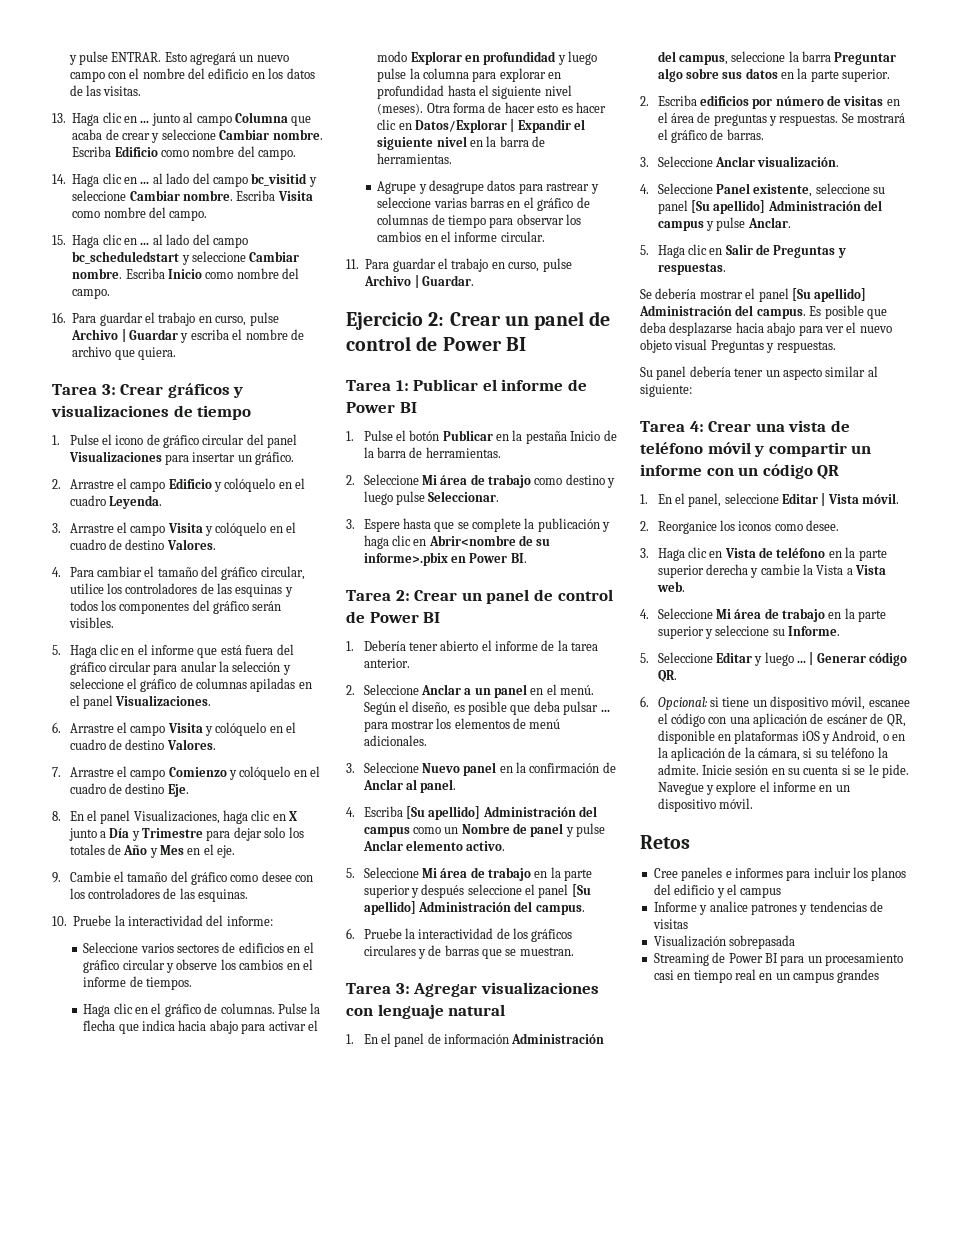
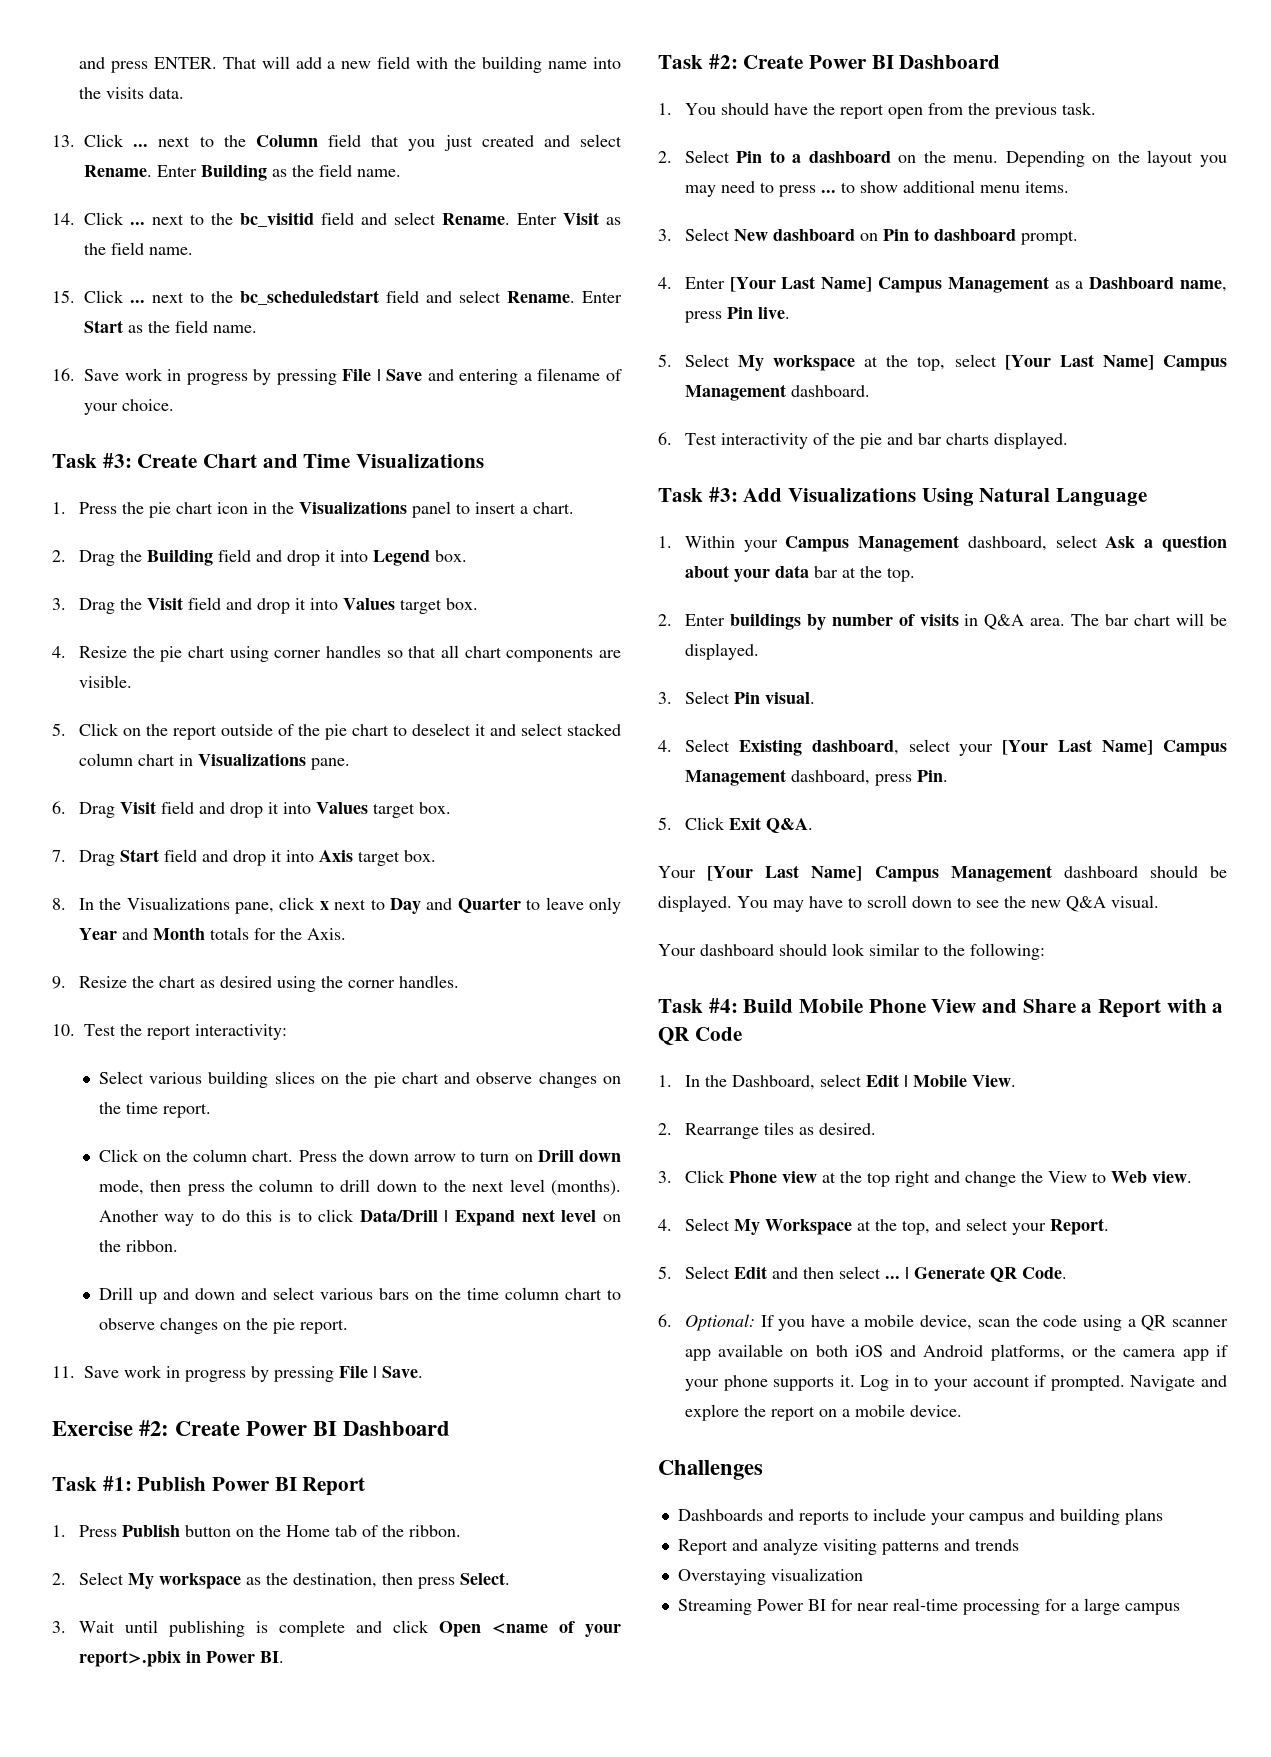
[68,51,289,65] [69,68,315,82] [69,85,142,96] [52,112,312,126] [72,129,323,143] [72,146,297,160] [52,173,317,187] [72,190,313,201] [72,207,208,221] [52,234,248,248] [72,251,300,265] [72,268,300,279] [72,288,111,299] [52,312,279,326] [71,329,304,343] [72,346,176,360] [52,383,244,398] [51,405,252,420] [52,434,298,448] [68,451,295,465] [52,478,306,492] [69,495,162,509] [52,522,297,536] [69,539,216,550] [52,566,305,580] [69,583,293,597] [69,600,282,614] [68,617,114,628] [52,644,294,658] [69,661,291,675] [69,678,312,692] [69,695,212,709] [52,722,297,736] [69,739,216,750] [52,766,321,780] [69,783,189,797] [52,810,298,824] [68,827,304,841] [69,844,236,858] [52,871,314,885] [69,888,249,902] [52,915,273,926] [83,942,314,953] [83,959,313,973] [83,976,193,990] [83,1003,321,1017] [83,1020,318,1034] [377,51,598,65] [377,68,562,82] [377,85,572,99] [377,102,606,115] [377,119,586,133] [377,136,546,150] [377,153,453,164] [377,180,599,194] [377,197,590,211] [377,214,582,228] [377,231,545,242] [346,258,572,272] [364,275,474,288] [346,311,611,330] [346,336,526,351] [346,379,587,391] [346,402,417,413] [346,430,617,444] [363,447,501,458] [346,474,616,488] [363,491,500,505] [346,518,611,532] [363,535,551,549] [363,552,527,566] [346,589,613,604] [346,611,441,623] [346,640,599,651] [363,658,410,668] [346,684,595,698] [363,701,610,715] [363,718,561,732] [363,735,427,746] [346,762,616,776] [362,779,457,793] [346,806,598,820] [363,823,606,837] [362,840,506,851] [346,867,593,881] [363,884,591,898] [363,901,585,915] [346,928,573,942] [363,945,574,959] [346,982,599,997] [346,1004,506,1019] [346,1033,605,1047] [657,51,897,65] [657,68,891,82] [640,95,900,109] [657,112,906,126] [657,129,764,143] [640,156,840,167] [640,183,886,197] [657,200,883,214] [657,217,791,231] [640,244,846,258] [657,263,726,275] [640,288,867,302] [639,305,887,319] [640,322,892,336] [640,339,836,353] [640,366,878,380] [640,384,692,397] [640,420,850,432] [640,442,872,457] [640,464,840,480] [640,493,900,507] [640,520,840,534] [640,547,887,561] [657,564,887,578] [656,581,685,592] [640,608,887,622] [657,625,841,639] [640,652,908,666] [657,670,677,682] [640,696,910,710] [657,713,906,727] [657,730,906,744] [657,747,888,761] [657,764,909,778] [657,781,850,795] [657,798,753,812] [640,835,690,849] [653,867,907,881] [653,884,782,898] [653,901,883,915] [652,919,688,929] [653,935,796,949] y pulse ENTRAR. Esto agregará un nuevo campo con el nombre del edificio en los datos de las visitas. // 13. Haga clic en ... junto al campo Columna que acaba de crear y seleccione Cambiar nombre. Escriba Edificio como nombre del campo. // 14. Haga clic en ... al lado del campo bc_visitid y seleccione Cambiar nombre. Escriba Visita como nombre del campo. // 15. Haga clic en ... al lado del campo bc_scheduledstart y seleccione Cambiar nombre. Escriba Inicio como nombre del campo. // 16. Para guardar el trabajo en curso, pulse Archivo | Guardar y escriba el nombre de archivo que quiera. // Tarea 3: Crear gráficos y visualizaciones de tiempo // 1. Pulse el icono de gráfico circular del panel Visualizaciones para insertar un gráfico. // 2. Arrastre el campo Edificio y colóquelo en el cuadro Leyenda. // 3. Arrastre el campo Visita y colóquelo en el cuadro de destino Valores. // 4. Para cambiar el tamaño del gráfico circular, utilice los controladores de las esquinas y todos los componentes del gráfico serán visibles. // 5. Haga clic en el informe que está fuera del gráfico circular para anular la selección y seleccione el gráfico de columnas apiladas en el panel Visualizaciones. // 6. Arrastre el campo Visita y colóquelo en el cuadro de destino Valores. // 7. Arrastre el campo Comienzo y colóquelo en el cuadro de destino Eje. // 8. En el panel Visualizaciones, haga clic en X junto a Día y Trimestre para dejar solo los totales de Año y Mes en el eje. // 9. Cambie el tamaño del gráfico como desee con los controladores de las esquinas. // 10. Pruebe la interactividad del informe: // Seleccione varios sectores de edificios en el gráfico circular y observe los cambios en el informe de tiempos. // Haga clic en el gráfico de columnas. Pulse la flecha que indica hacia abajo para activar el modo Explorar en profundidad y luego pulse la columna para explorar en profundidad hasta el siguiente nivel (meses). Otra forma de hacer esto es hacer clic en Datos/Explorar | Expandir el siguiente nivel en la barra de herramientas. // Agrupe y desagrupe datos para rastrear y seleccione varias barras en el gráfico de columnas de tiempo para observar los cambios en el informe circular. // 11. Para guardar el trabajo en curso, pulse Archivo | Guardar. // Ejercicio 2: Crear un panel de control de Power BI // Tarea 1: Publicar el informe de Power BI // 1. Pulse el botón Publicar en la pestaña Inicio de la barra de herramientas. // 2. Seleccione Mi área de trabajo como destino y luego pulse Seleccionar. // 3. Espere hasta que se complete la publicación y haga clic en Abrir<nombre de su informe>.pbix en Power BI. // Tarea 2: Crear un panel de control de Power BI // 1. Debería tener abierto el informe de la tarea anterior. // 2. Seleccione Anclar a un panel en el menú. Según el diseño, es posible que deba pulsar ... para mostrar los elementos de menú adicionales. // 3. Seleccione Nuevo panel en la confirmación de Anclar al panel. // 4. Escriba [Su apellido] Administración del campus como un Nombre de panel y pulse Anclar elemento activo. // 5. Seleccione Mi área de trabajo en la parte superior y después seleccione el panel [Su apellido] Administración del campus. // 6. Pruebe la interactividad de los gráficos circulares y de barras que se muestran. // Tarea 3: Agregar visualizaciones con lenguaje natural // 1. En el panel de información Administración del campus, seleccione la barra Preguntar algo sobre sus datos en la parte superior. // 2. Escriba edificios por número de visitas en el área de preguntas y respuestas. Se mostrará el gráfico de barras. // 3. Seleccione Anclar visualización. // 4. Seleccione Panel existente, seleccione su panel [Su apellido] Administración del campus y pulse Anclar. // 5. Haga clic en Salir de Preguntas y respuestas. // Se debería mostrar el panel [Su apellido] Administración del campus. Es posible que deba desplazarse hacia abajo para ver el nuevo objeto visual Preguntas y respuestas. // Su panel debería tener un aspecto similar al siguiente: // Tarea 4: Crear una vista de teléfono móvil y compartir un informe con un código QR // 1. En el panel, seleccione Editar | Vista móvil. // 2. Reorganice los iconos como desee. // 3. Haga clic en Vista de teléfono en la parte superior derecha y cambie la Vista a Vista web. // 4. Seleccione Mi área de trabajo en la parte superior y seleccione su Informe. // 5. Seleccione Editar y luego ... | Generar código QR. // 6. Opcional: si tiene un dispositivo móvil, escanee el código con una aplicación de escáner de QR, disponible en plataformas iOS y Android, o en la aplicación de la cámara, si su teléfono la admite. Inicie sesión en su cuenta si se le pide. Navegue y explore el informe en un dispositivo móvil. // Retos // Cree paneles e informes para incluir los planos del edificio y el campus // Informe y analice patrones y tendencias de visitas // Visualización sobrepasada -> [78,56,621,73] [78,87,184,99] [52,134,623,151] [84,164,401,181] [52,212,621,227] [84,242,193,255] [52,290,622,305] [84,320,257,333] [52,368,623,385] [84,399,174,415] [52,453,485,468] [52,501,574,518] [52,549,467,566] [52,597,478,614] [52,645,621,662] [78,675,132,688] [52,723,621,740] [78,753,350,770] [52,801,451,818] [52,849,436,866] [52,897,621,914] [78,927,346,940] [52,975,459,992] [52,1024,287,1040] [98,1071,621,1088] [98,1102,211,1118] [98,1149,622,1162] [98,1179,622,1196] [98,1209,622,1226] [98,1240,178,1252] [98,1287,621,1304] [98,1318,348,1334] [52,1365,423,1382] [52,1420,451,1436] [52,1476,366,1496] [52,1525,461,1537] [52,1572,510,1589] [52,1620,621,1637] [78,1650,284,1667] [658,54,1001,69] [658,102,1096,119] [658,150,1227,167] [684,180,1069,197] [658,228,1078,245] [658,276,1227,293] [684,307,790,323] [658,354,1227,371] [684,384,870,401] [658,432,1068,449] [658,487,1148,506] [658,535,1227,552] [684,565,915,582] [658,613,1227,630] [684,643,759,660] [658,691,815,704] [658,739,1227,756] [684,769,948,786] [658,817,813,833] [658,865,1227,882] [658,895,1159,912] [658,943,1045,960] [658,998,1224,1018] [658,1027,742,1045] [658,1074,1016,1090] [658,1122,876,1139] [658,1170,1192,1187] [658,1218,1109,1235] [658,1266,1067,1282] [658,1314,1228,1331] [684,1344,1228,1361] [684,1375,1227,1391] [684,1404,962,1421] [658,1460,763,1480] [677,1508,1163,1525] [677,1538,1019,1555] [677,1568,863,1585] and press ENTER. That will add a new field with the building name into the visits data. // 13. Click ... next to the Column field that you just created and select Rename. Enter Building as the field name. // 14. Click ... next to the bc_visitid field and select Rename. Enter Visit as the field name. // 15. Click ... next to the bc_scheduledstart field and select Rename. Enter Start as the field name. // 16. Save work in progress by pressing File | Save and entering a filename of your choice. // Task #3: Create Chart and Time Visualizations // 1. Press the pie chart icon in the Visualizations panel to insert a chart. // 2. Drag the Building field and drop it into Legend box. // 3. Drag the Visit field and drop it into Values target box. // 4. Resize the pie chart using corner handles so that all chart components are visible. // 5. Click on the report outside of the pie chart to deselect it and select stacked column chart in Visualizations pane. // 6. Drag Visit field and drop it into Values target box. // 7. Drag Start field and drop it into Axis target box. // 8. In the Visualizations pane, click x next to Day and Quarter to leave only Year and Month totals for the Axis. // 9. Resize the chart as desired using the corner handles. // 10. Test the report interactivity: // Select various building slices on the pie chart and observe changes on the time report. // Click on the column chart. Press the down arrow to turn on Drill down mode, then press the column to drill down to the next level (months). Another way to do this is to click Data/Drill | Expand next level on the ribbon. // Drill up and down and select various bars on the time column chart to observe changes on the pie report. // 11. Save work in progress by pressing File | Save. // Exercise #2: Create Power BI Dashboard // Task #1: Publish Power BI Report // 1. Press Publish button on the Home tab of the ribbon. // 2. Select My workspace as the destination, then press Select. // 3. Wait until publishing is complete and click Open <name of your report>.pbix in Power BI. // Task #2: Create Power BI Dashboard // 1. You should have the report open from the previous task. // 2. Select Pin to a dashboard on the menu. Depending on the layout you may need to press ... to show additional menu items. // 3. Select New dashboard on Pin to dashboard prompt. // 4. Enter [Your Last Name] Campus Management as a Dashboard name, press Pin live. // 5. Select My workspace at the top, select [Your Last Name] Campus Management dashboard. // 6. Test interactivity of the pie and bar charts displayed. // Task #3: Add Visualizations Using Natural Language // 1. Within your Campus Management dashboard, select Ask a question about your data bar at the top. // 2. Enter buildings by number of visits in Q&A area. The bar chart will be displayed. // 3. Select Pin visual. // 4. Select Existing dashboard, select your [Your Last Name] Campus Management dashboard, press Pin. // 5. Click Exit Q&A. // Your [Your Last Name] Campus Management dashboard should be displayed. You may have to scroll down to see the new Q&A visual. // Your dashboard should look similar to the following: // Task #4: Build Mobile Phone View and Share a Report with a QR Code // 1. In the Dashboard, select Edit | Mobile View. // 2. Rearrange tiles as desired. // 3. Click Phone view at the top right and change the View to Web view. // 4. Select My Workspace at the top, and select your Report. // 5. Select Edit and then select ... | Generate QR Code. // 6. Optional: If you have a mobile device, scan the code using a QR scanner app available on both iOS and Android platforms, or the camera app if your phone supports it. Log in to your account if prompted. Navigate and explore the report on a mobile device. // Challenges // Dashboards and reports to include your campus and building plans // Report and analyze visiting patterns and trends // Overstaying visualization
[712,952,903,966] [653,969,880,983] de Power BI para un procesamiento casi en tiempo real en un campus grandes -> [756,1598,1180,1615] Power BI for near real-time processing for a large campus

